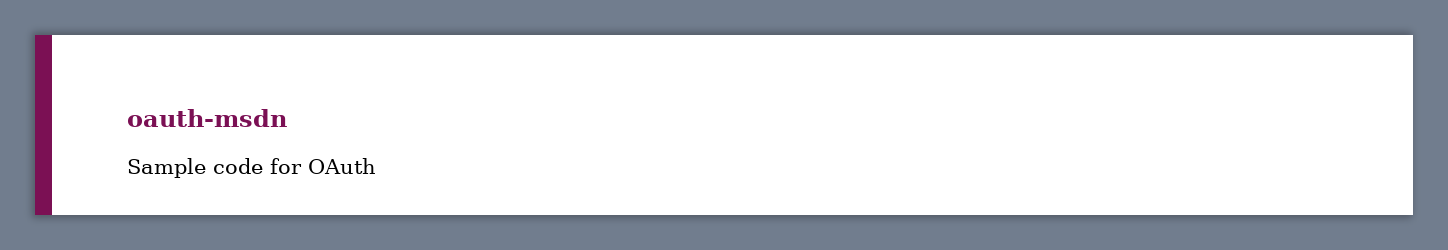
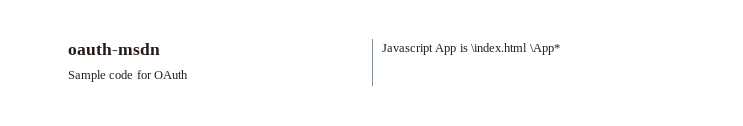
(376, 166) none -> [382,43,560,55] // Javascript App is \index.html \App*

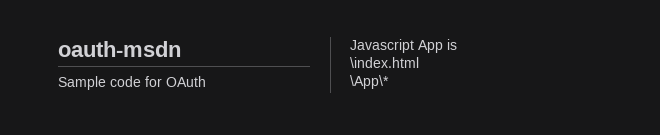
(468, 48) none -> (457, 44) //
[529,44,560,55] \App* -> [350,75,389,89] // \App\*

